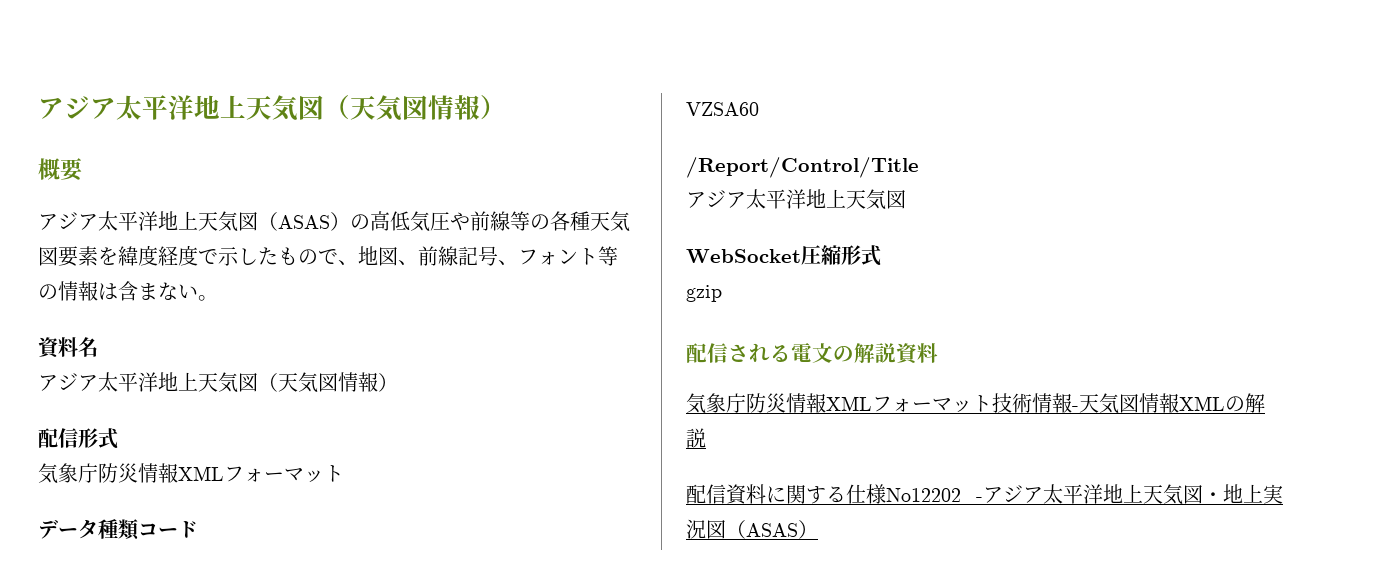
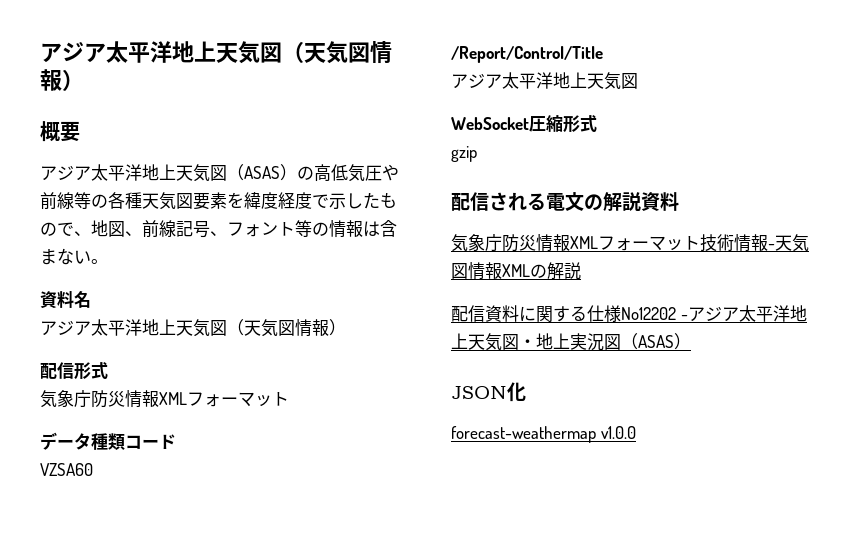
(818, 529) none -> [451,382,526,402] [451,426,636,443] // JSON化 // forecast-weathermap v1.0.0

